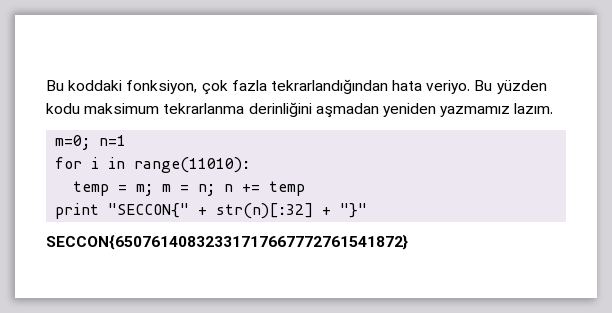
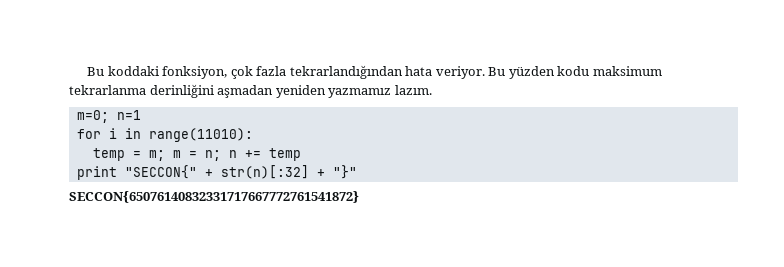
[426,80,471,94] veriyo. -> [435,66,485,79] veriyor.

